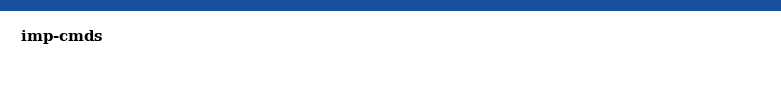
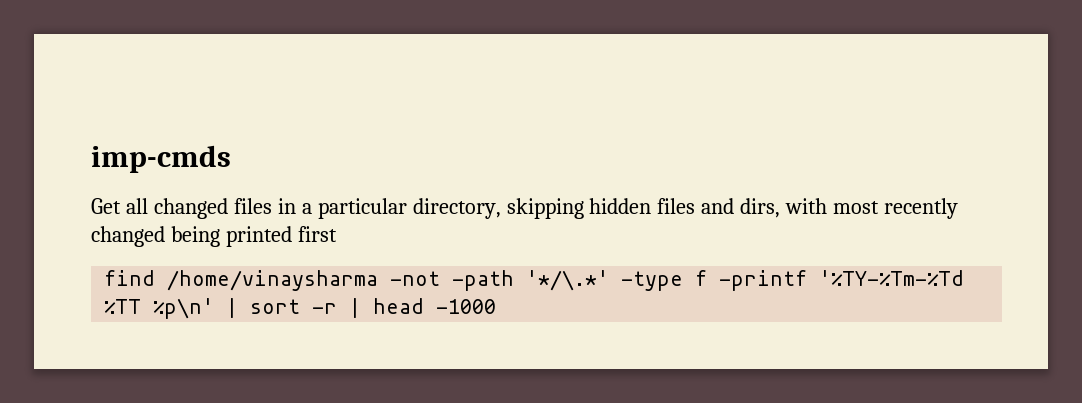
(102, 37) none -> [91,198,959,219] [91,226,337,247] [104,270,965,291] [104,298,497,319] // Get all changed files in a particular directory, skipping hidden files and dirs, with most recently changed being printed first // find /home/vinaysharma -not -path '*/\.*' -type f -printf '%TY-%Tm-%Td %TT %p\n' | sort -r | head -1000

